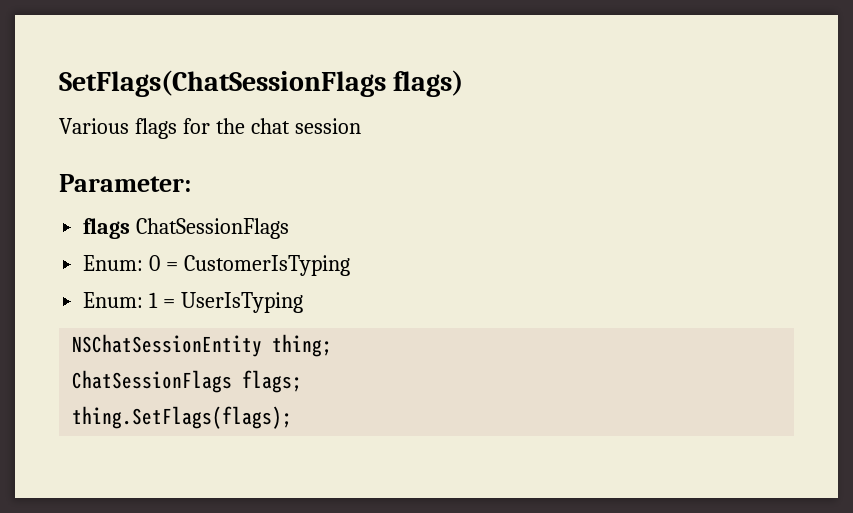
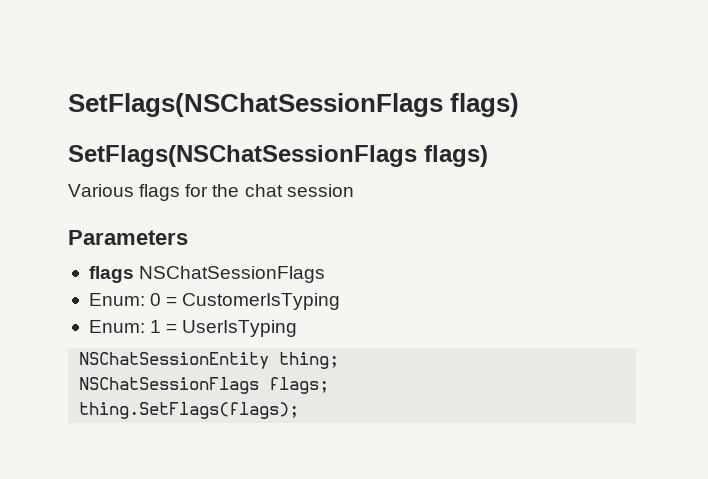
[59,70,386,97] SetFlags(ChatSessionFlags -> [68,93,520,117] [68,145,417,167] SetFlags(NSChatSessionFlags flags) // SetFlags(NSChatSessionFlags
[59,174,191,192] [83,218,290,239] Parameter: // flags ChatSessionFlags -> [68,230,188,245] [88,266,326,283] Parameters // flags NSChatSessionFlags
[72,370,233,393] ChatSessionFlags -> [79,377,260,394] NSChatSessionFlags

